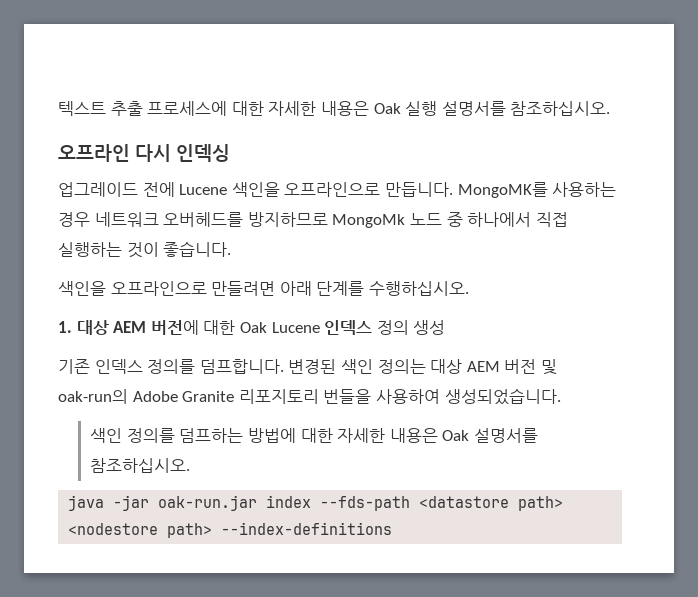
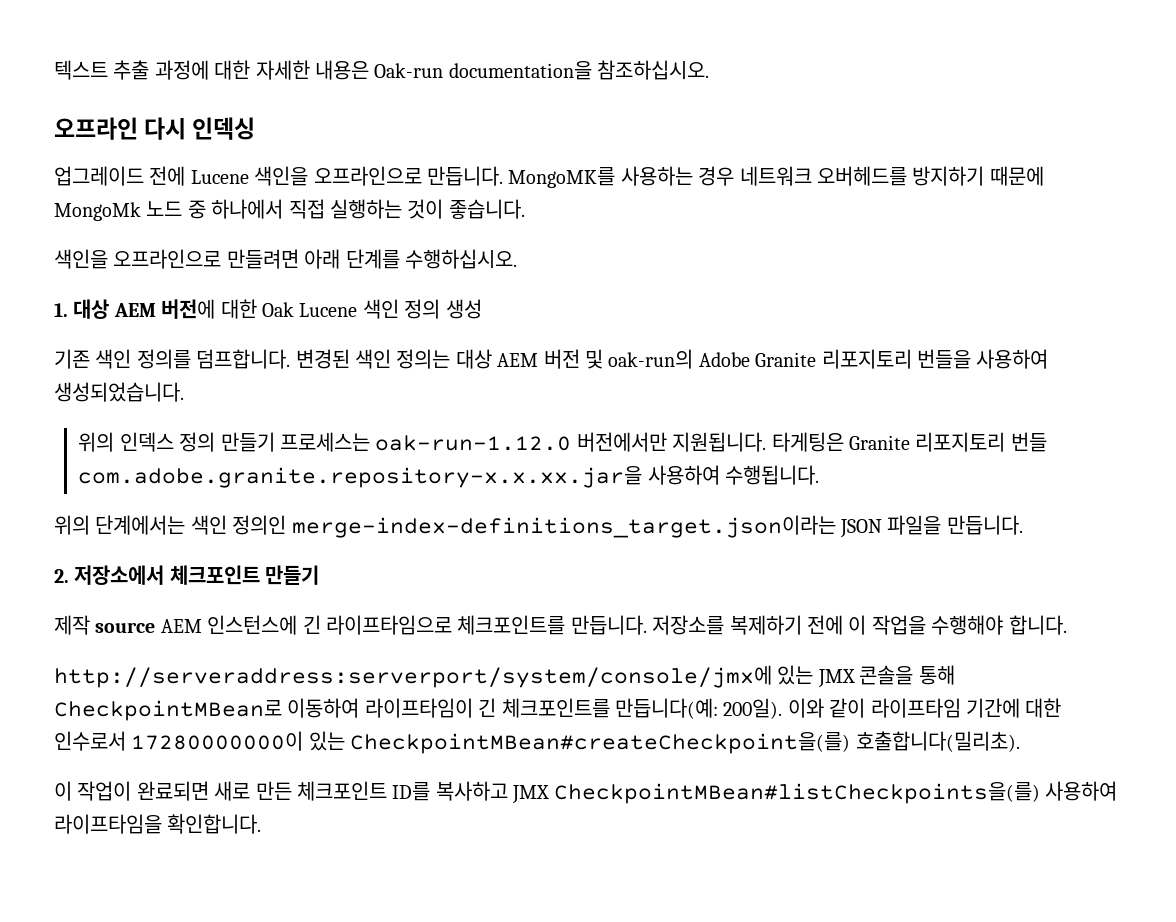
[147,101,506,116] 프로세스에 대한 자세한 내용은 Oak 실행 설명서를 -> [154,60,592,80] 과정에 대한 자세한 내용은 Oak-run documentation을
[247,212,328,227] 방지하므로 -> [912,166,1044,186] 방지하기 때문에
[324,320,373,335] 인덱스 -> [362,299,399,319] 색인
[94,359,143,374] 인덱스 -> [95,349,132,369] 색인
[90,428,538,443] [90,458,191,473] [68,495,564,511] [68,522,393,538] 색인 정의를 덤프하는 방법에 대한 자세한 내용은 Oak 설명서를 참조하십시오. // java -jar oak-run.jar index --fds-path <datastore path> <nodestore path> --index-definitions -> [78,432,1047,452] [78,465,820,488] [54,515,1023,538] [54,565,320,585] [54,615,1067,635] [54,665,955,688] [54,698,1062,721] [54,731,1020,754] [54,781,1117,804] [54,814,262,834] 위의 인덱스 정의 만들기 프로세스는 oak-run-1.12.0 버전에서만 지원됩니다. 타게팅은 Granite 리포지토리 번들 com.adobe.granite.repository-x.x.xx.jar을 사용하여 수행됩니다. // 위의 단계에서는 색인 정의인 merge-index-definitions_target.json이라는 JSON 파일을 만듭니다. // 2. 저장소에서 체크포인트 만들기 // 제작 source AEM 인스턴스에 긴 라이프타임으로 체크포인트를 만듭니다. 저장소를 복제하기 전에 이 작업을 수행해야 합니다. // http://serveraddress:serverport/system/console/jmx에 있는 JMX 콘솔을 통해 CheckpointMBean로 이동하여 라이프타임이 긴 체크포인트를 만듭니다(예: 200일). 이와 같이 라이프타임 기간에 대한 인수로서 17280000000이 있는 CheckpointMBean#createCheckpoint을(를) 호출합니다(밀리초). // 이 작업이 완료되면 새로 만든 체크포인트 ID를 복사하고 JMX CheckpointMBean#listCheckpoints을(를) 사용하여 라이프타임을 확인합니다.

